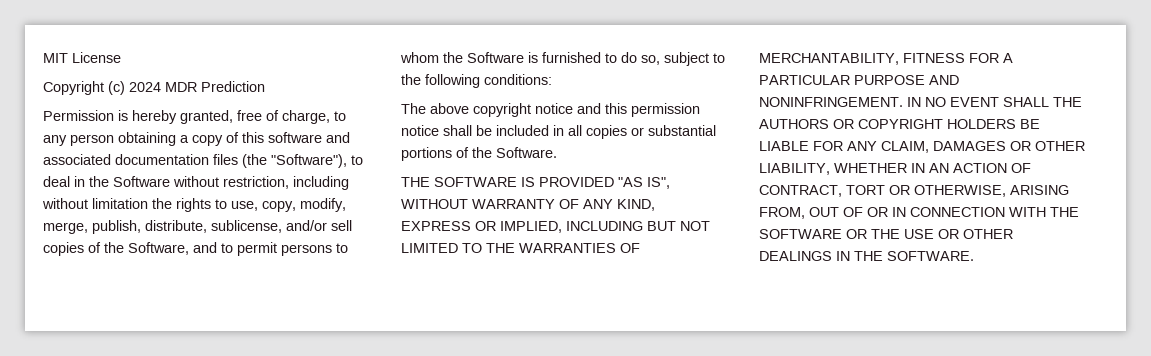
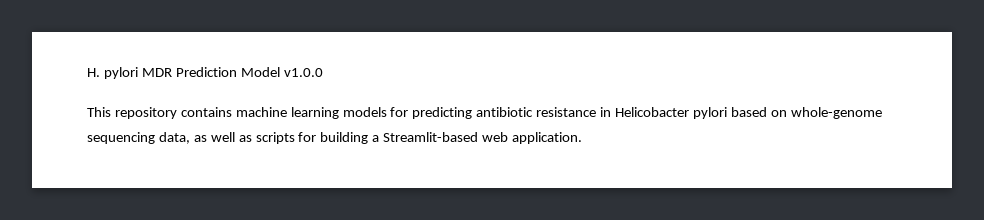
[43,52,121,63] [43,81,265,95] [43,110,346,124] [43,132,350,146] [43,154,363,168] [43,176,349,190] [42,198,346,212] [43,220,352,234] [43,242,348,256] [400,52,725,66] [401,74,552,88] [401,103,700,117] [401,125,716,139] [401,147,557,161] [401,177,670,189] [401,199,655,211] [401,221,710,233] [401,243,640,253] [759,53,1013,65] [759,75,959,85] [759,97,1082,107] [759,119,1040,129] [759,141,1085,153] [759,163,1031,175] [759,185,1069,197] [759,207,1079,219] [759,229,1013,239] [759,251,974,261] MIT License // Copyright (c) 2024 MDR Prediction // Permission is hereby granted, free of charge, to any person obtaining a copy of this software and associated documentation files (the "Software"), to deal in the Software without restriction, including without limitation the rights to use, copy, modify, merge, publish, distribute, sublicense, and/or sell copies of the Software, and to permit persons to whom the Software is furnished to do so, subject to the following conditions: // The above copyright notice and this permission notice shall be included in all copies or substantial portions of the Software. // THE SOFTWARE IS PROVIDED "AS IS", WITHOUT WARRANTY OF ANY KIND, EXPRESS OR IMPLIED, INCLUDING BUT NOT LIMITED TO THE WARRANTIES OF MERCHANTABILITY, FITNESS FOR A PARTICULAR PURPOSE AND NONINFRINGEMENT. IN NO EVENT SHALL THE AUTHORS OR COPYRIGHT HOLDERS BE LIABLE FOR ANY CLAIM, DAMAGES OR OTHER LIABILITY, WHETHER IN AN ACTION OF CONTRACT, TORT OR OTHERWISE, ARISING FROM, OUT OF OR IN CONNECTION WITH THE SOFTWARE OR THE USE OR OTHER DEALINGS IN THE SOFTWARE. -> [87,67,323,79] [87,107,882,119] [87,132,583,144] H. pylori MDR Prediction Model v1.0.0 // This repository contains machine learning models for predicting antibiotic resistance in Helicobacter pylori based on whole-genome sequencing data, as well as scripts for building a Streamlit-based web application.

